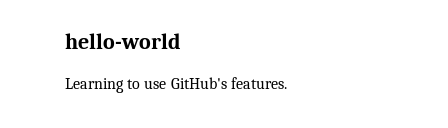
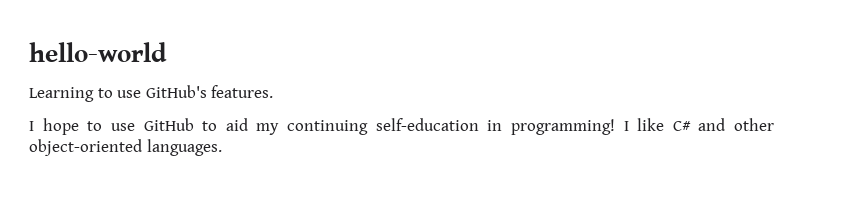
(287, 83) none -> [29,118,774,135] [29,139,222,156] // I hope to use GitHub to aid my continuing self-education in programming! I like C# and other object-oriented languages.

